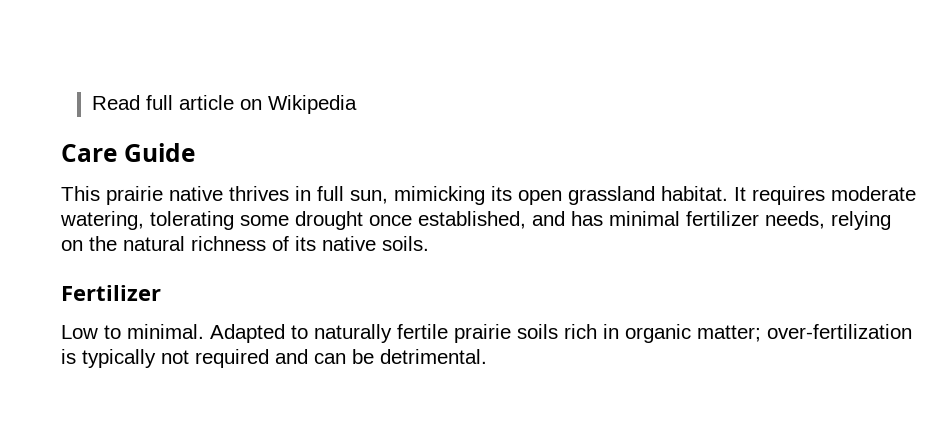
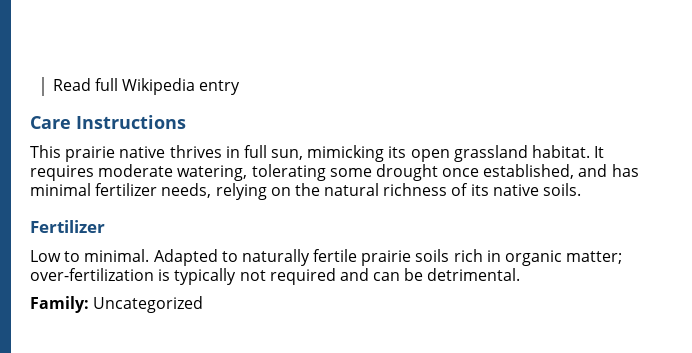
[178,95,262,110] article on -> (118, 84) none
(357, 104) none -> [199,80,241,95] entry
[123,143,195,162] Guide -> [76,115,186,129] Instructions
(487, 356) none -> [30,296,204,313] // Family: Uncategorized

